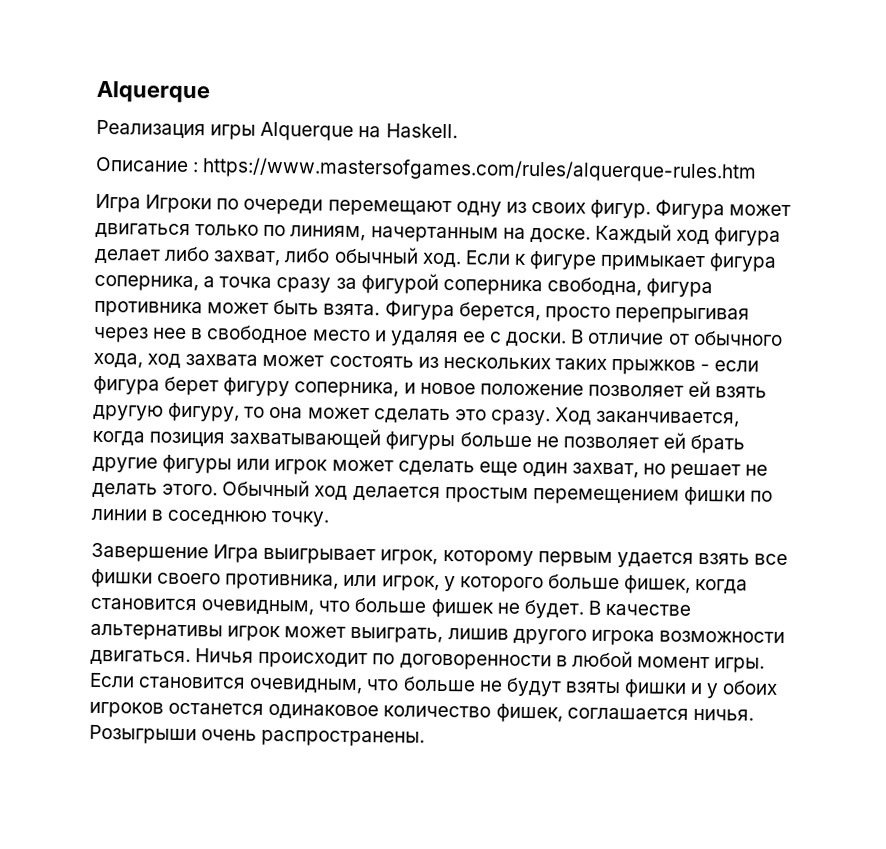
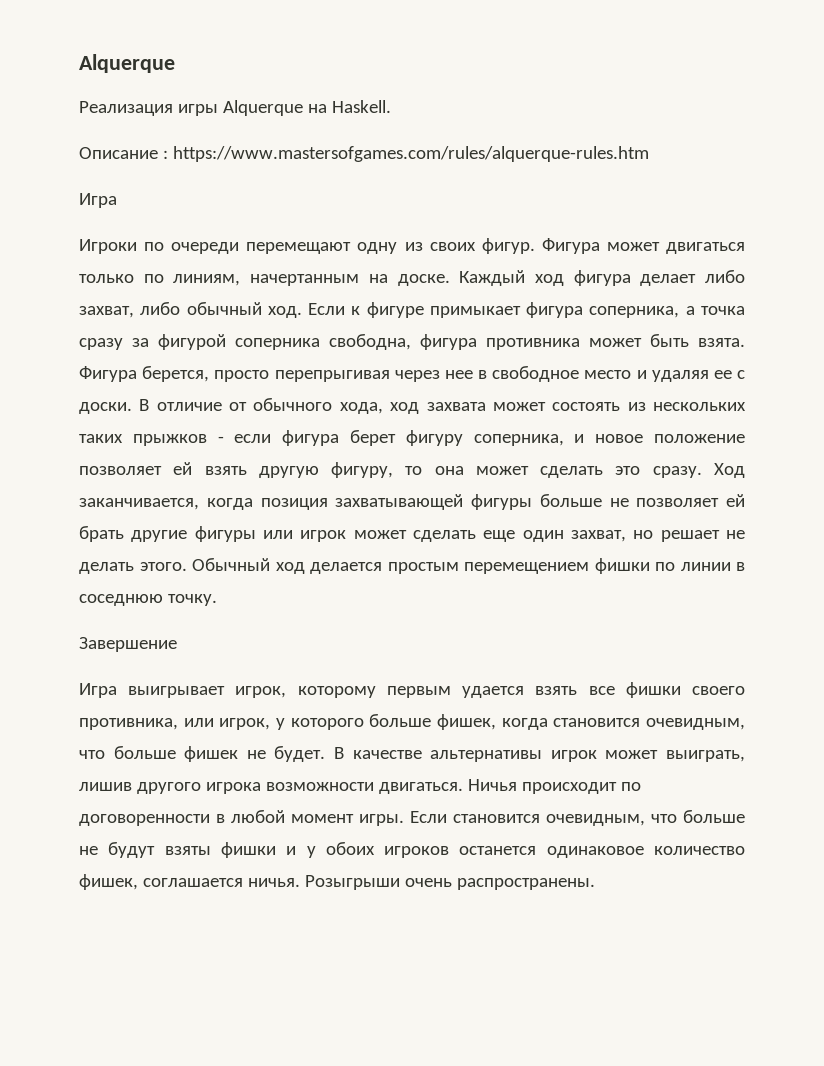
(141, 203) none -> (117, 200) //
(209, 552) none -> (177, 644) //

